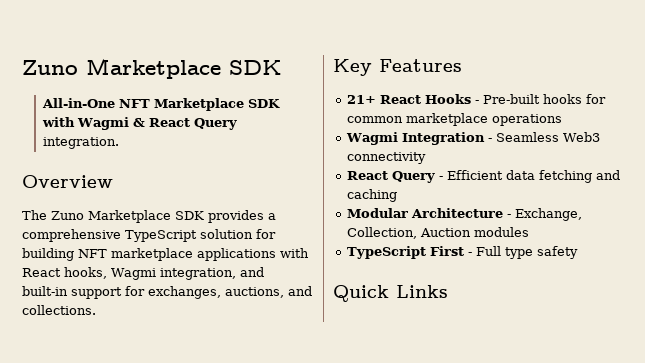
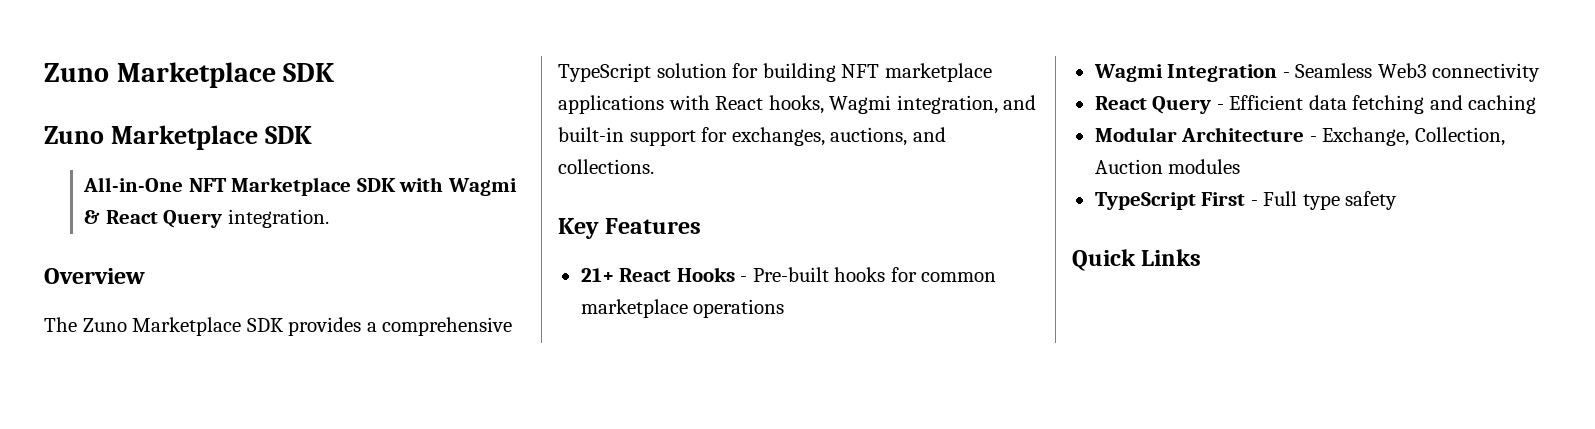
[22,58,281,79] Zuno Marketplace SDK -> [44,62,336,88] [44,125,313,150] Zuno Marketplace SDK // Zuno Marketplace SDK

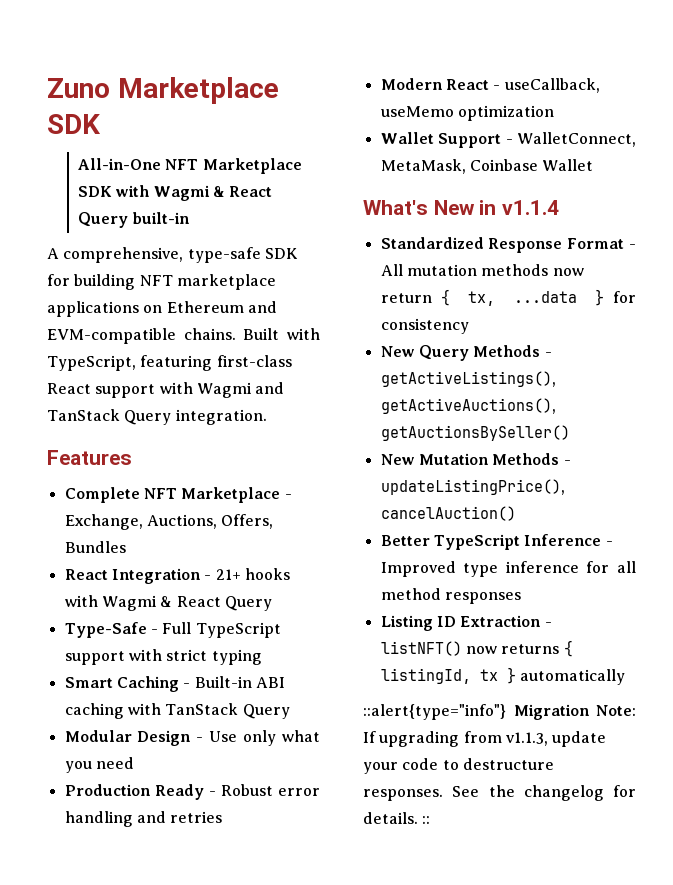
[44,62,336,88] [44,125,313,150] Zuno Marketplace SDK // Zuno Marketplace SDK -> [47,77,279,104] [47,114,101,134] Zuno Marketplace SDK
[227,209,329,228] [44,268,145,284] [44,317,513,336] [558,63,727,82] integration. // Overview // The Zuno Marketplace SDK provides a comprehensive TypeScript solution -> [132,212,191,224] [47,247,298,263] built-in // A comprehensive, type-safe SDK
[668,95,1037,114] [558,127,946,146] [558,159,654,174] [558,218,702,239] [580,267,997,282] [580,299,785,318] [1093,63,1541,82] [1094,95,1537,114] [1094,127,1505,146] [1094,159,1241,174] [1094,191,1398,210] [1072,249,1202,271] with React hooks, Wagmi integration, and built-in support for exchanges, auctions, and collections. // Key Features // 21+ React Hooks - Pre-built hooks for common marketplace operations // Wagmi Integration - Seamless Web3 connectivity // React Query - Efficient data fetching and caching // Modular Architecture - Exchange, Collection, Auction modules // TypeScript First - Full type safety // Quick Links -> [143,301,277,313] [47,328,321,344] [47,355,292,371] [47,382,285,398] [47,409,267,425] [47,450,132,465] [64,487,292,503] [64,514,274,530] [64,541,126,553] [64,568,290,584] [64,595,272,611] [64,622,281,638] [64,649,262,665] [64,676,285,692] [64,703,290,719] [64,730,320,746] [64,757,134,773] [64,784,320,800] [64,811,223,827] [380,78,600,93] [380,105,554,121] [380,132,636,148] [380,159,594,174] [363,200,560,215] [380,237,636,253] [380,264,584,276] [380,289,636,306] [380,318,469,334] [380,345,552,361] [380,371,556,387] [380,398,556,414] [380,425,570,441] [380,453,571,465] [380,479,565,495] [380,506,516,521] [380,534,613,550] [380,561,636,577] [380,588,521,604] [380,615,552,631] [380,640,573,657] [380,667,625,685] [363,704,636,720] [363,731,607,747] [363,758,554,774] [363,785,636,801] [363,812,431,824] on Ethereum and EVM-compatible chains. Built with TypeScript, featuring first-class React support with Wagmi and TanStack Query integration. // Features // Complete NFT Marketplace - Exchange, Auctions, Offers, Bundles // React Integration - 21+ hooks with Wagmi & React Query // Type-Safe - Full TypeScript support with strict typing // Smart Caching - Built-in ABI caching with TanStack Query // Modular Design - Use only what you need // Production Ready - Robust error handling and retries // Modern React - useCallback, useMemo optimization // Wallet Support - WalletConnect, MetaMask, Coinbase Wallet // What's New in v1.1.4 // Standardized Response Format - All mutation methods now return { tx, ...data } for consistency // New Query Methods - getActiveListings(), getActiveAuctions(), getAuctionsBySeller() // New Mutation Methods - updateListingPrice(), cancelAuction() // Better TypeScript Inference - Improved type inference for all method responses // Listing ID Extraction - listNFT() now returns { listingId, tx } automatically // ::alert{type="info"} Migration Note: If upgrading from v1.1.3, update your code to destructure responses. See the changelog for details. ::

